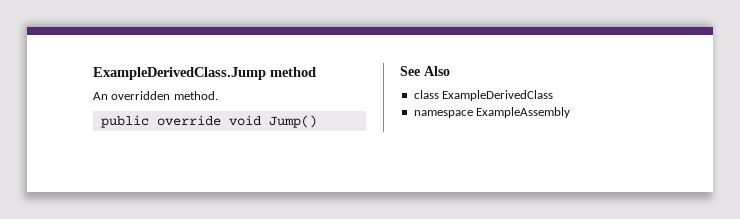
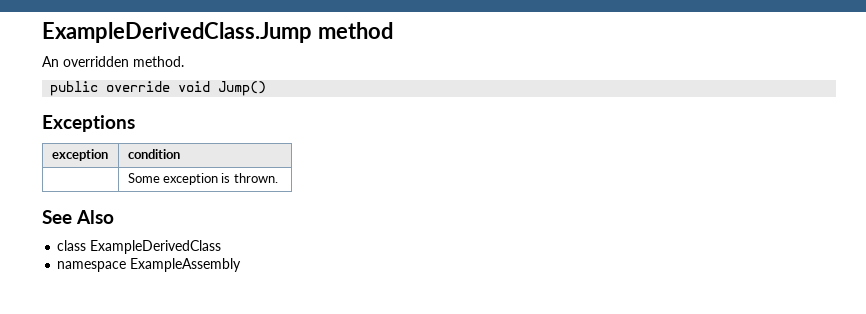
(317, 121) none -> [42,115,135,132] [51,149,108,161] [127,149,180,159] [127,173,278,185] // Exceptions // exception | condition // | Some exception is thrown.

